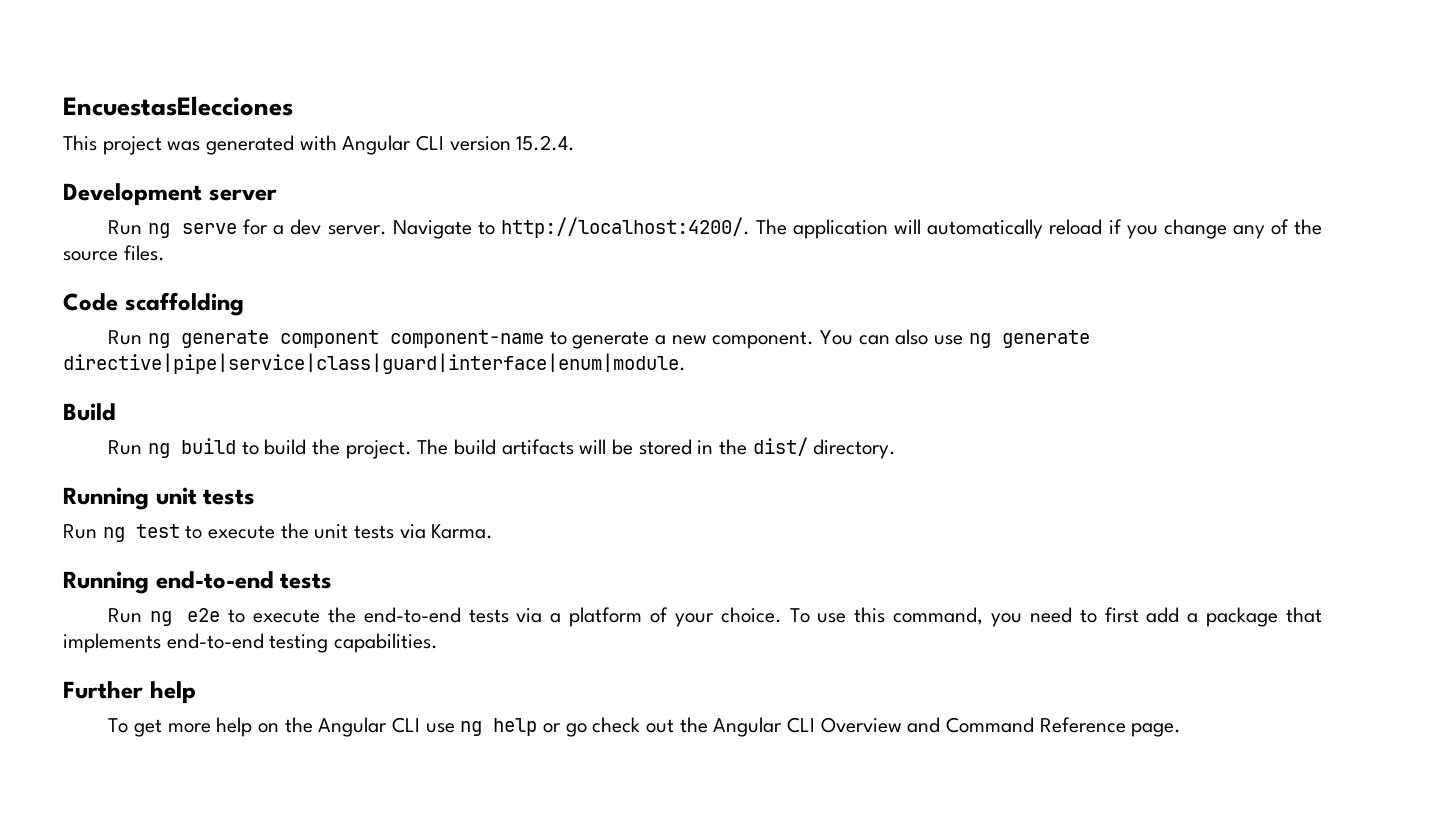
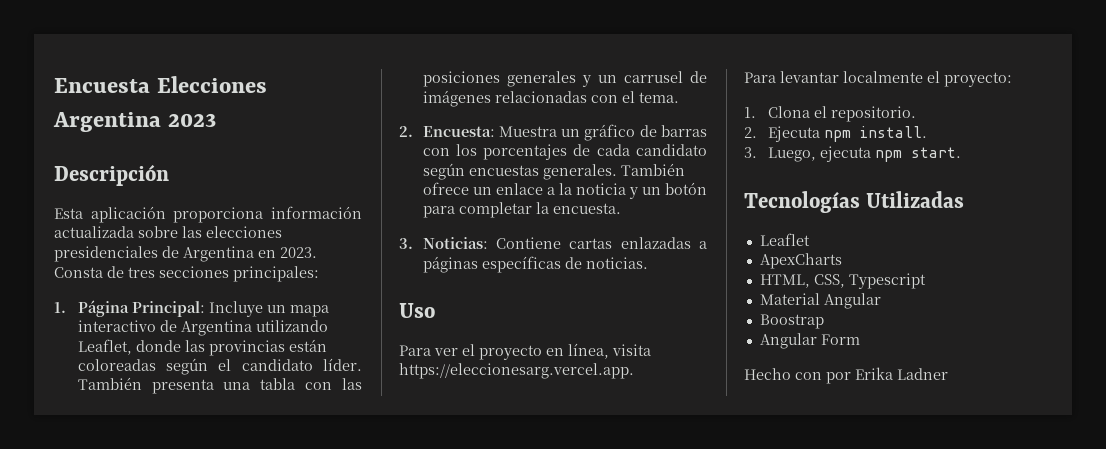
[63,96,293,116] [63,135,576,155] [63,183,277,206] [108,217,1323,239] [63,245,165,261] [63,292,244,316] [108,329,1090,349] [63,353,686,374] [63,403,116,421] [108,437,897,459] [63,487,256,510] [63,523,494,542] [63,571,333,594] [108,607,1322,627] [63,633,439,653] [63,681,196,704] [108,717,1182,737] EncuestasElecciones // This project was generated with Angular CLI version 15.2.4. // Development server // Run ng serve for a dev server. Navigate to http://localhost:4200/. The application will automatically reload if you change any of the source files. // Code scaffolding // Run ng generate component component-name to generate a new component. You can also use ng generate directive|pipe|service|class|guard|interface|enum|module. // Build // Run ng build to build the project. The build artifacts will be stored in the dist/ directory. // Running unit tests // Run ng test to execute the unit tests via Karma. // Running end-to-end tests // Run ng e2e to execute the end-to-end tests via a platform of your choice. To use this command, you need to first add a package that implements end-to-end testing capabilities. // Further help // To get more help on the Angular CLI use ng help or go check out the Angular CLI Overview and Command Reference page. -> [54,76,268,93] [53,112,217,132] [54,164,169,186] [54,206,362,223] [54,226,282,238] [54,246,317,262] [54,266,319,282] [54,300,329,317] [77,320,328,336] [77,339,327,356] [77,358,363,375] [77,377,362,394] [422,71,707,87] [422,90,679,107] [399,124,707,141] [422,144,707,160] [422,163,685,180] [422,182,707,199] [422,202,621,218] [399,237,707,249] [422,256,648,273] [399,303,435,318] [399,343,651,360] [399,363,634,379] [744,71,1012,87] [744,106,916,122] [744,126,927,142] [744,146,961,162] [744,191,965,213] [759,233,810,246] [759,253,842,269] [759,273,926,289] [759,293,881,309] [759,314,824,329] [759,333,860,349] [744,367,948,384] Encuesta Elecciones Argentina 2023 // Descripción // Esta aplicación proporciona información actualizada sobre las elecciones presidenciales de Argentina en 2023. Consta de tres secciones principales: // 1. Página Principal: Incluye un mapa interactivo de Argentina utilizando Leaflet, donde las provincias están coloreadas según el candidato líder. También presenta una tabla con las posiciones generales y un carrusel de imágenes relacionadas con el tema. // 2. Encuesta: Muestra un gráfico de barras con los porcentajes de cada candidato según encuestas generales. También ofrece un enlace a la noticia y un botón para completar la encuesta. // 3. Noticias: Contiene cartas enlazadas a páginas específicas de noticias. // Uso // Para ver el proyecto en línea, visita https://eleccionesarg.vercel.app. // Para levantar localmente el proyecto: // 1. Clona el repositorio. // 2. Ejecuta npm install. // 3. Luego, ejecuta npm start. // Tecnologías Utilizadas // Leaflet // ApexCharts // HTML, CSS, Typescript // Material Angular // Boostrap // Angular Form // Hecho con por Erika Ladner

